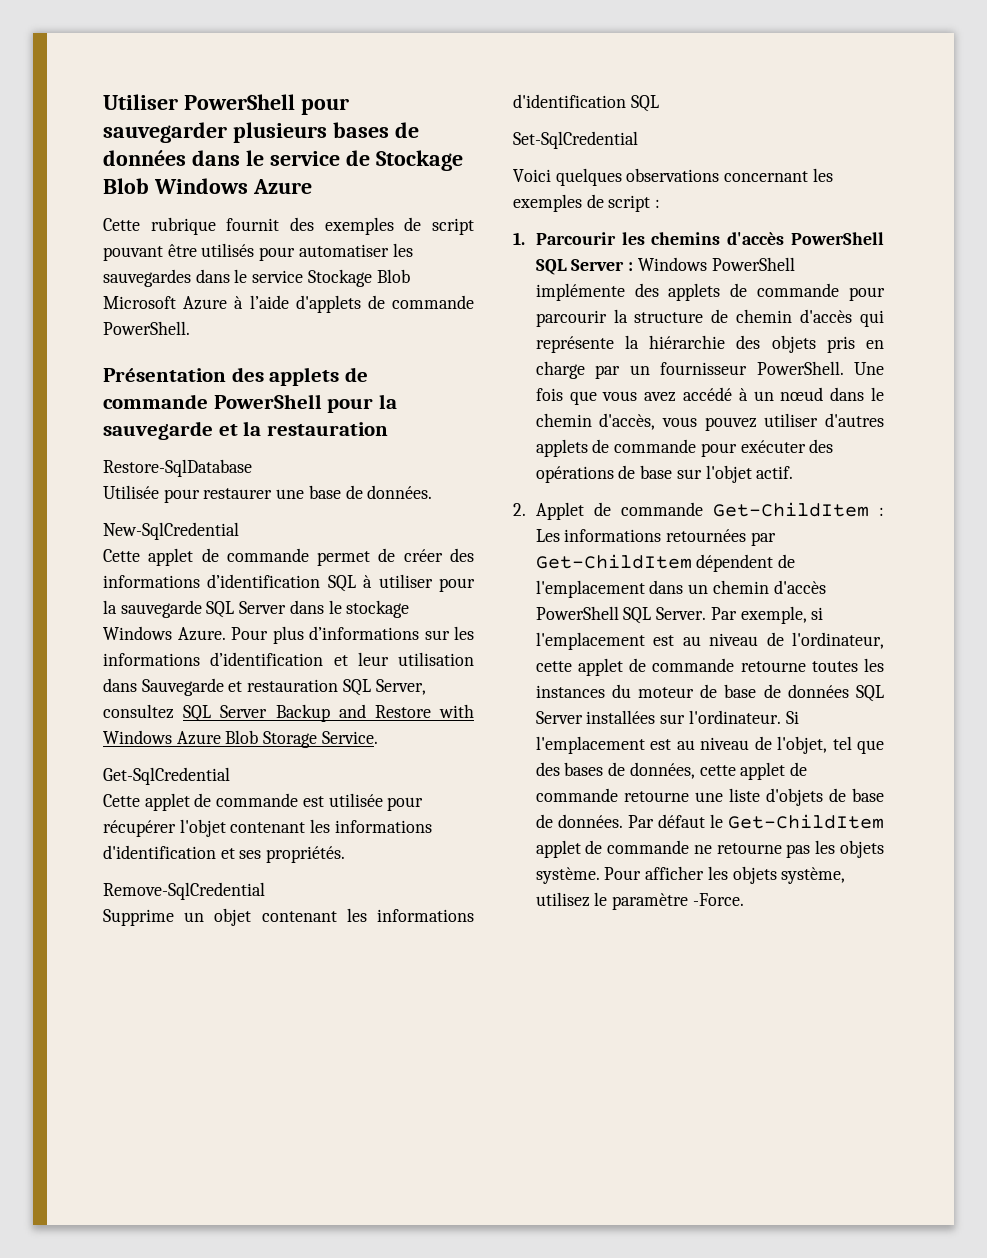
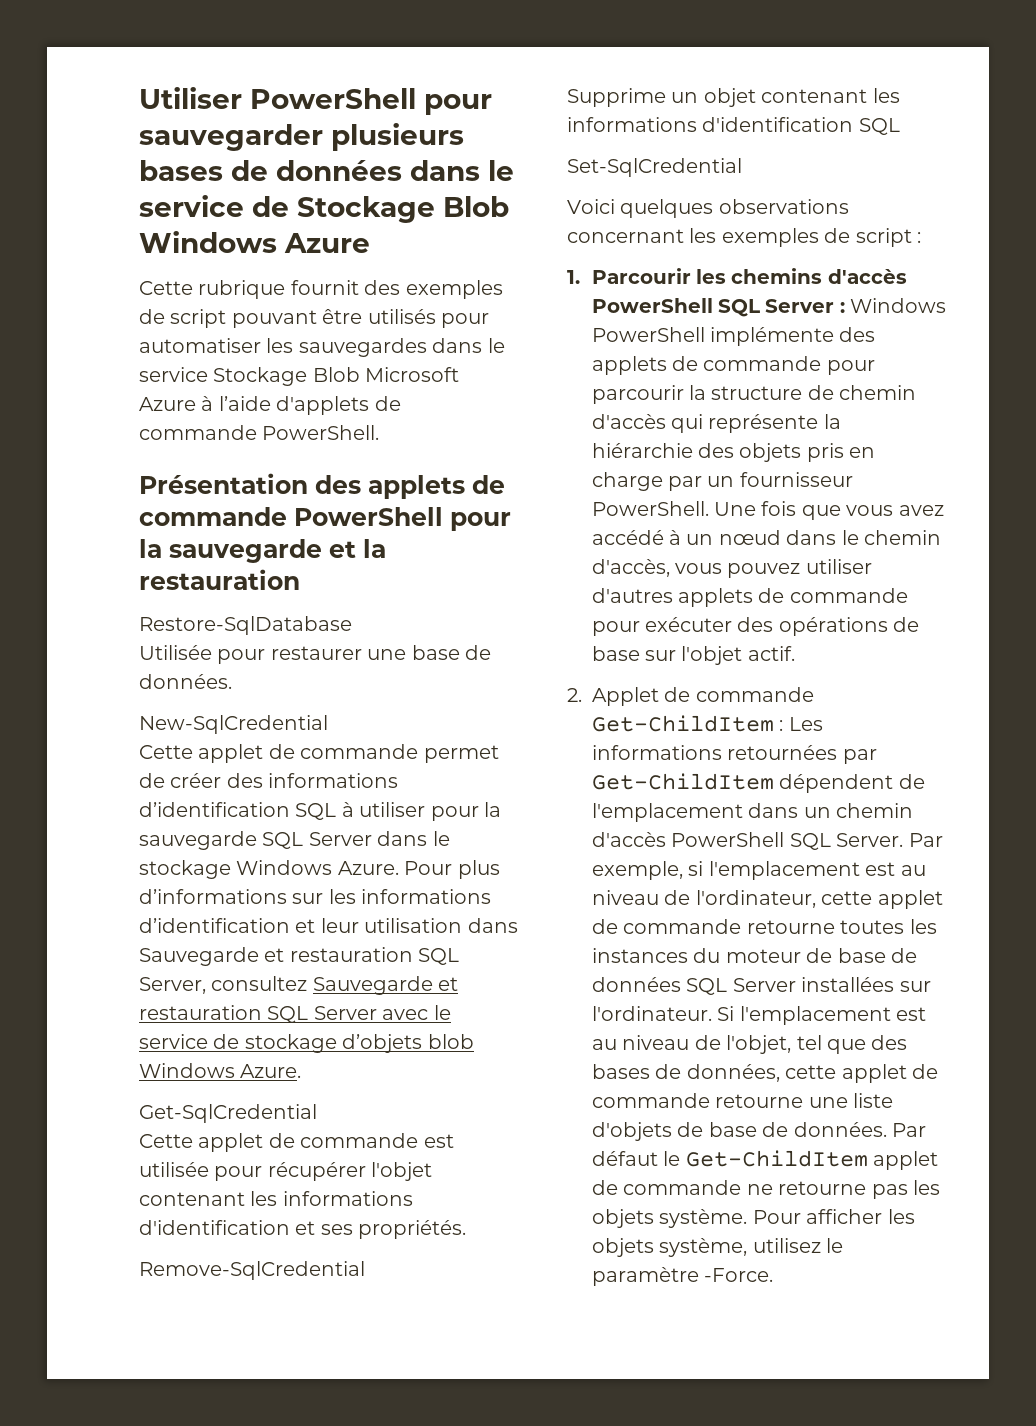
[183,704,474,722] [103,730,378,748] SQL Server Backup and Restore with Windows Azure Blob Storage Service. -> [312,976,459,995] [139,1005,451,1023] [139,1034,474,1053] [139,1063,302,1078] Sauvegarde et restauration SQL Server avec le service de stockage d’objets blob Windows Azure.

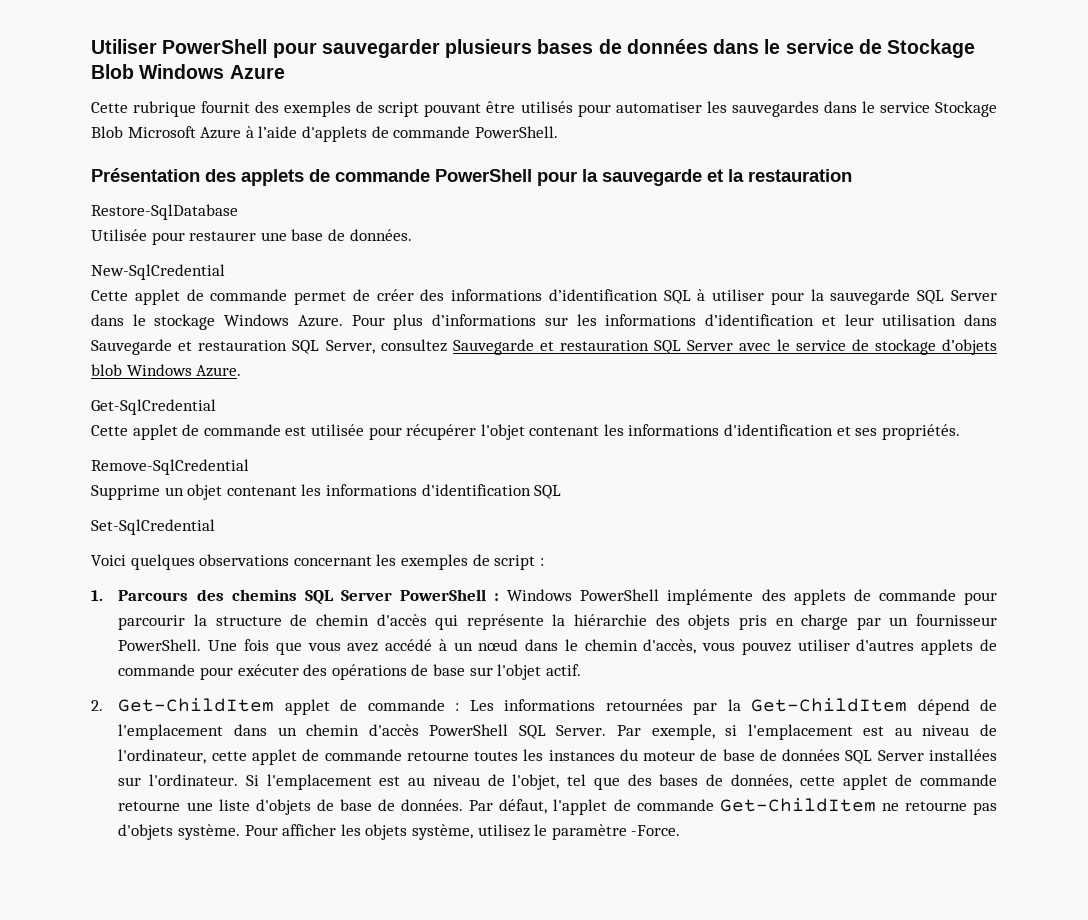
[591,268,907,284] [591,298,835,317] Parcourir les chemins d'accès PowerShell SQL Server -> [118,589,487,605] Parcours des chemins SQL Server PowerShell
[592,687,814,706] [592,715,774,732] Applet de commande Get-ChildItem -> [118,698,445,715] Get-ChildItem applet de commande
[592,773,894,793] Get-ChildItem dépendent -> [727,698,970,715] la Get-ChildItem dépend
[592,1150,939,1170] [592,1180,742,1195] défaut le Get-ChildItem applet de commande -> [499,798,876,815] défaut, l'applet de commande Get-ChildItem
[913,1180,940,1195] [592,1209,654,1228] les objets -> [118,824,174,840] d'objets

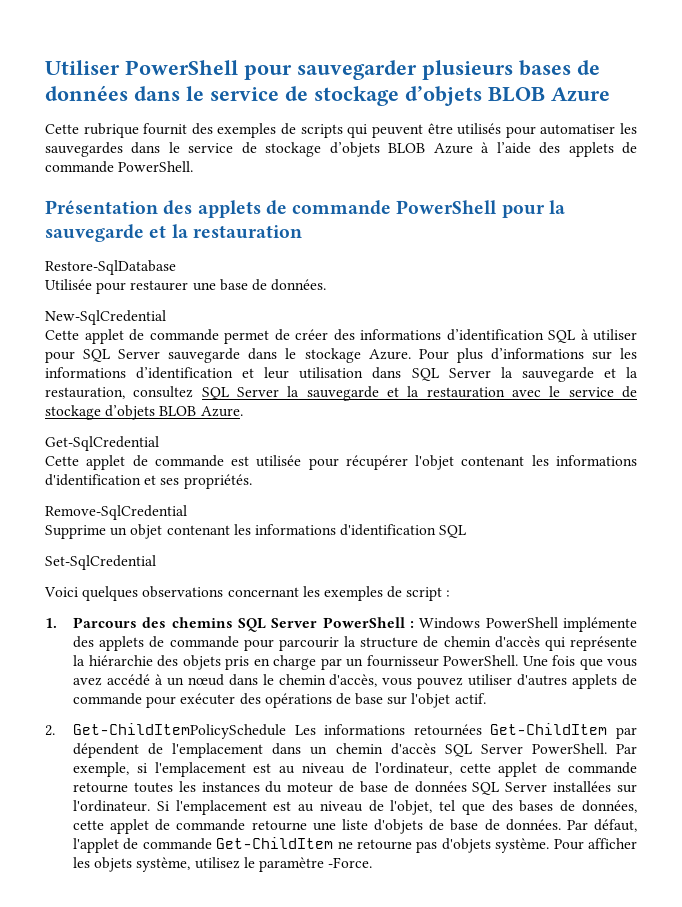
[887,39,976,58] [91,64,225,79] Stockage Blob Windows -> [314,86,545,106] stockage d’objets BLOB
[378,102,482,117] script pouvant -> [300,124,423,138] scripts qui peuvent
[934,101,997,117] [91,126,196,138] Stockage Blob Microsoft -> [241,142,426,157] de stockage d’objets BLOB
[301,126,367,142] d'applets -> [539,142,614,157] des applets
[810,289,997,305] la sauvegarde SQL Server -> [83,348,241,363] SQL Server sauvegarde
[224,314,290,326] Windows -> (361, 355) none
[91,339,734,355] Sauvegarde et restauration SQL Server, consultez Sauvegarde et restauration SQL Server -> [411,367,639,382] [45,386,505,401] SQL Server la sauvegarde et la restauration, consultez SQL Server la sauvegarde et la restauration
[91,364,192,376] blob Windows -> [159,406,197,416] BLOB
[118,698,970,715] Get-ChildItem applet de commande : Les informations retournées par la Get-ChildItem dépend -> [73,723,638,739] [73,743,140,758] Get-ChildItemPolicySchedule Les informations retournées Get-ChildItem par dépendent
[429,724,607,739] PowerShell SQL Server. -> [444,743,607,757] SQL Server PowerShell.

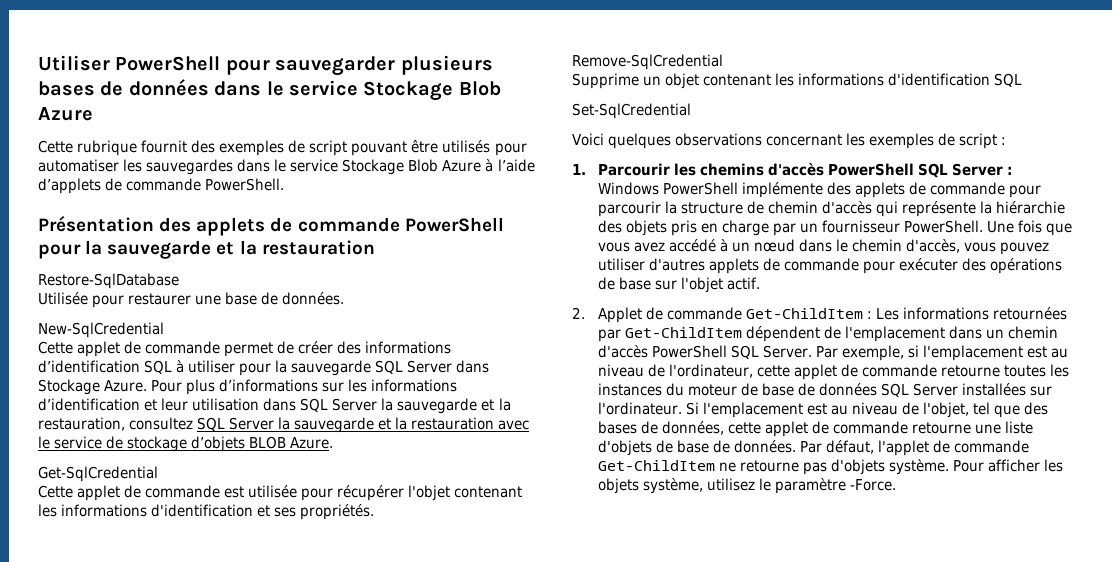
[285,86,545,106] de stockage d’objets BLOB -> [363,81,501,101] Stockage Blob
[300,124,423,138] scripts qui peuvent -> [309,140,408,156] script pouvant
[241,142,426,157] de stockage d’objets BLOB -> [342,159,439,175] Stockage Blob
[539,142,614,157] des applets -> [38,178,101,194] d’applets
[83,348,361,363] SQL Server sauvegarde dans le stockage -> [275,360,490,376] [38,379,100,395] la sauvegarde SQL Server dans Stockage
[73,617,405,632] Parcours des chemins SQL Server PowerShell -> [597,163,1004,178] Parcourir les chemins d'accès PowerShell SQL Server
[73,723,287,739] Get-ChildItemPolicySchedule -> [597,307,872,323] Applet de commande Get-ChildItem :
[490,723,638,739] Get-ChildItem par -> [597,327,742,342] par Get-ChildItem
[444,743,607,757] SQL Server PowerShell. -> [651,345,812,359] PowerShell SQL Server.

